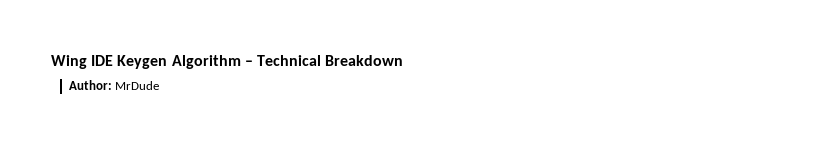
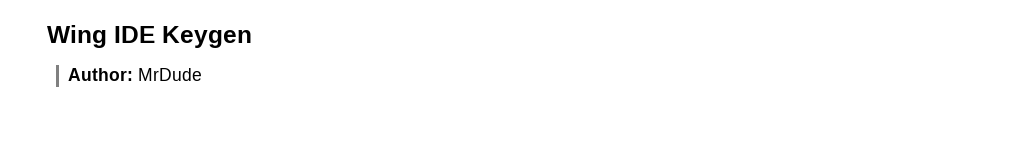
[171,55,404,69] Algorithm – Technical Breakdown -> (252, 37) none

